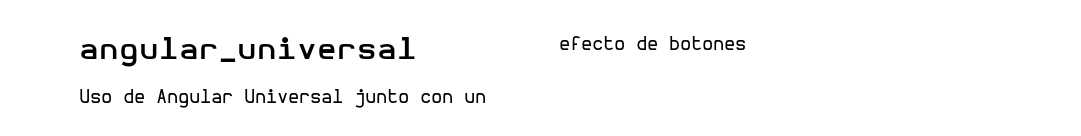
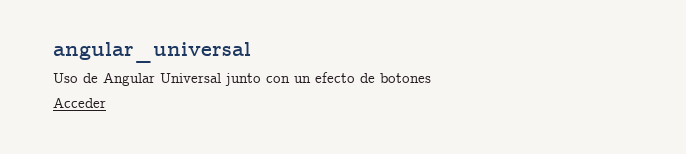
(746, 43) none -> [53,97,106,108] // Acceder

